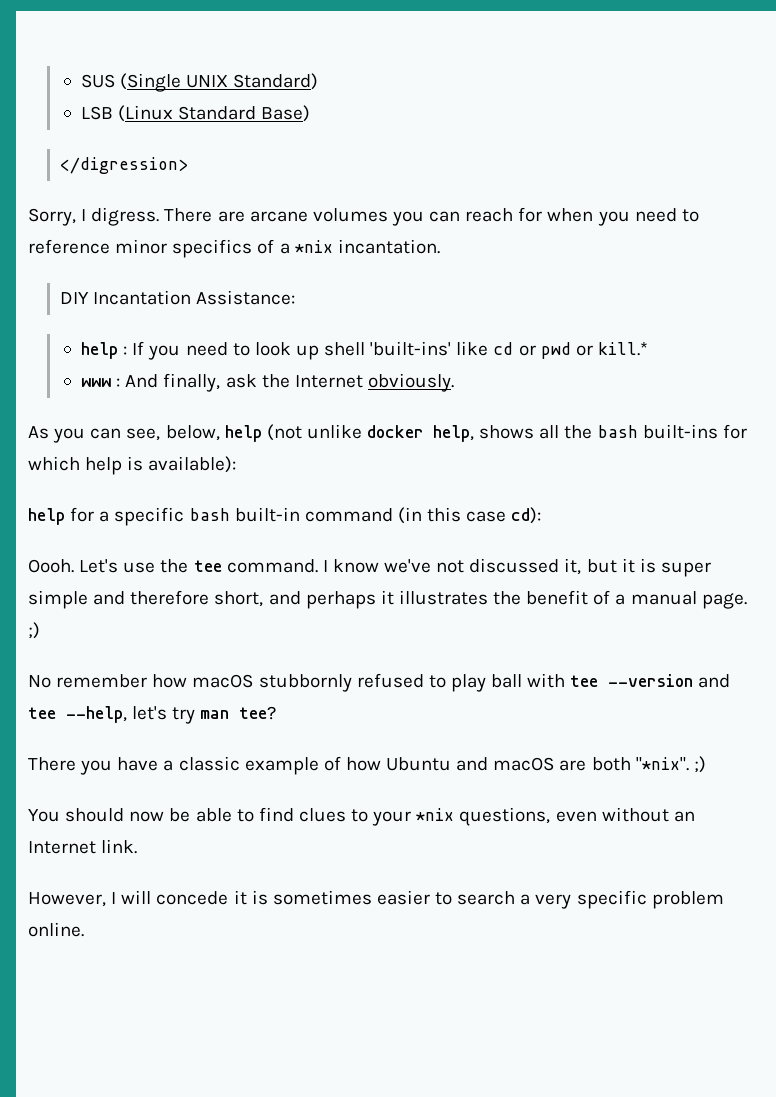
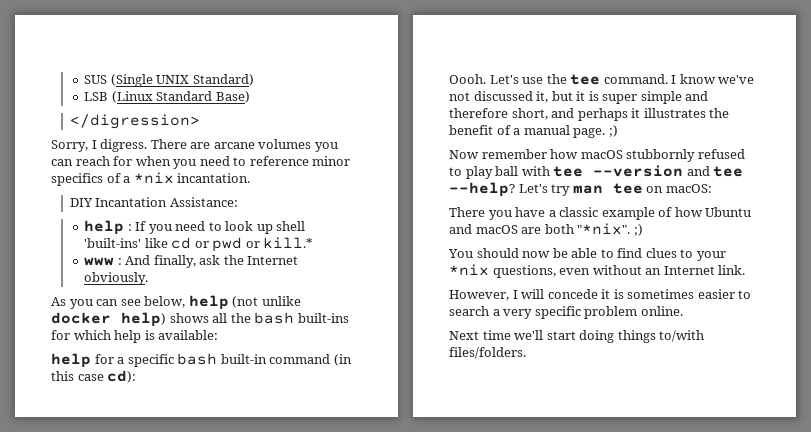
[126,428,161,441] see, -> [120,299,141,306] see
[433,425,475,442] help, -> [121,312,166,327] help)
[148,456,237,473] available): -> [158,330,219,340] available:
[28,675,51,688] No -> [449,150,479,159] Now
[66,706,277,724] --help, let's try man tee? -> [449,182,712,197] --help? Let's try man tee on macOS:
(84, 929) none -> [449,330,705,343] [449,347,526,359] // Next time we'll start doing things to/with files/folders.

